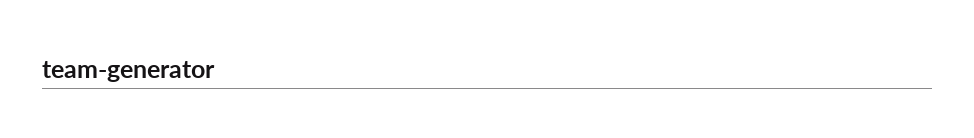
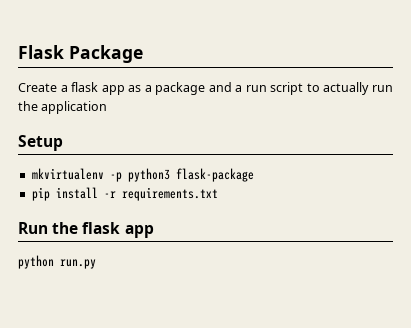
[42,61,215,82] team-generator -> [18,45,143,63] [18,82,394,95] [18,101,108,114] [18,135,63,151] [31,168,254,182] [31,187,218,201] [18,222,154,238] [18,255,96,269] Flask Package // Create a flask app as a package and a run script to actually run the application // Setup // mkvirtualenv -p python3 flask-package // pip install -r requirements.txt // Run the flask app // python run.py

